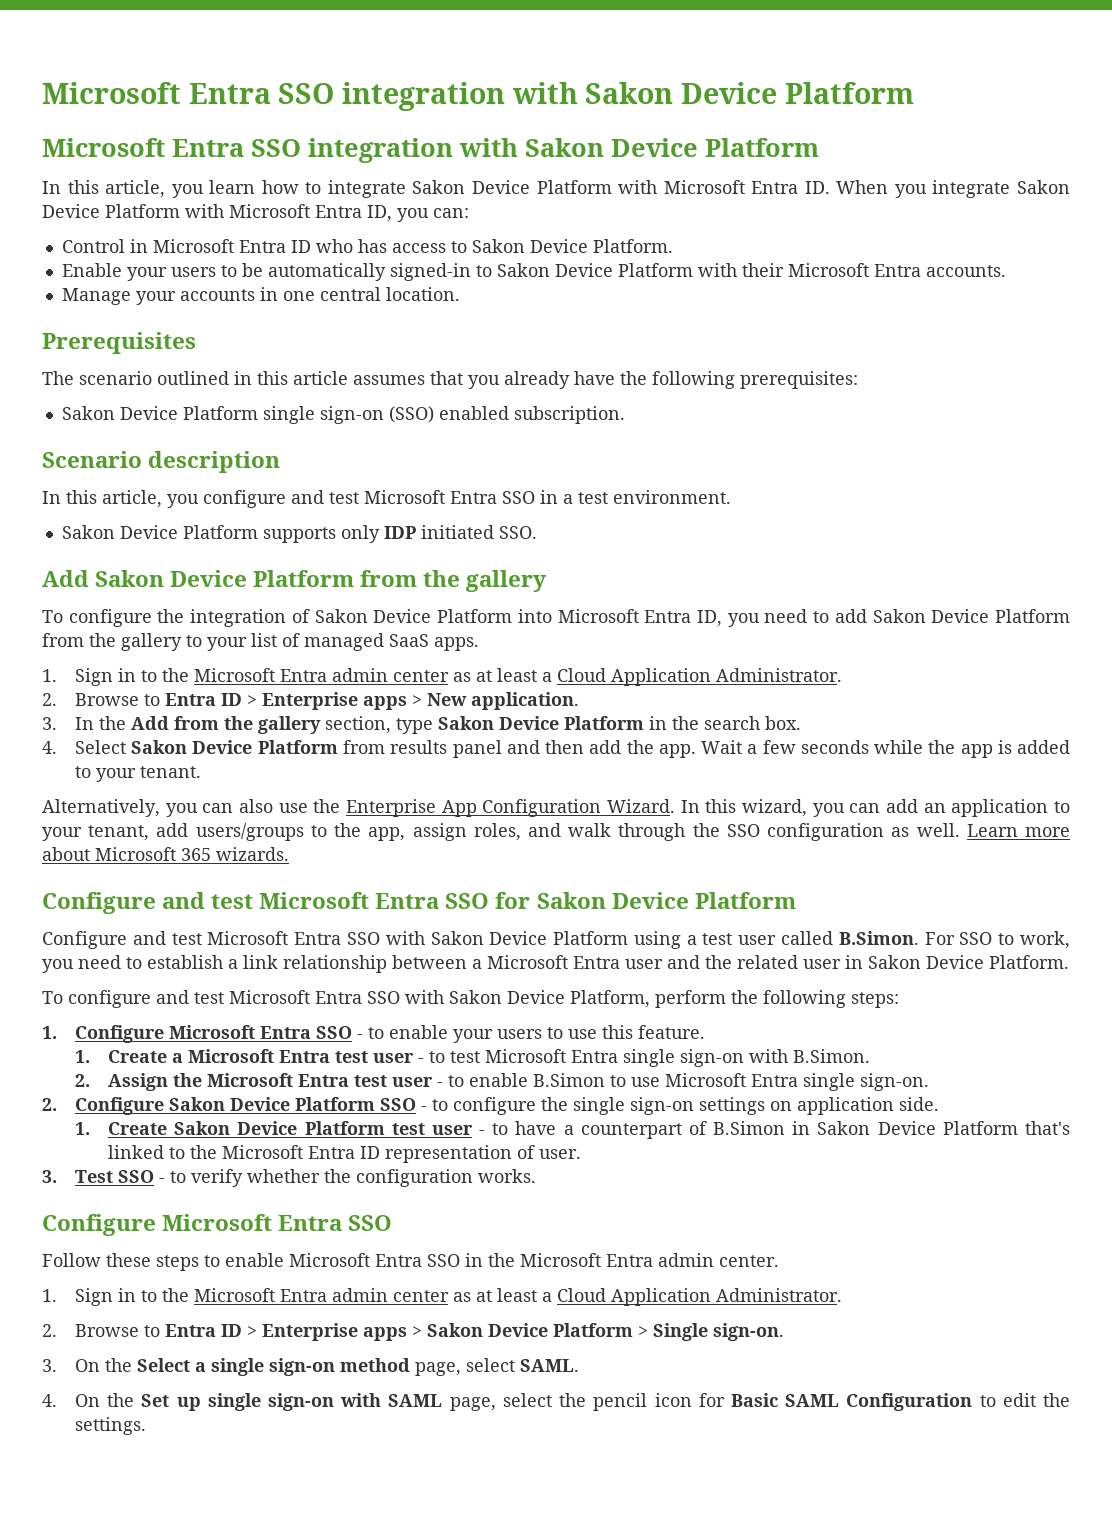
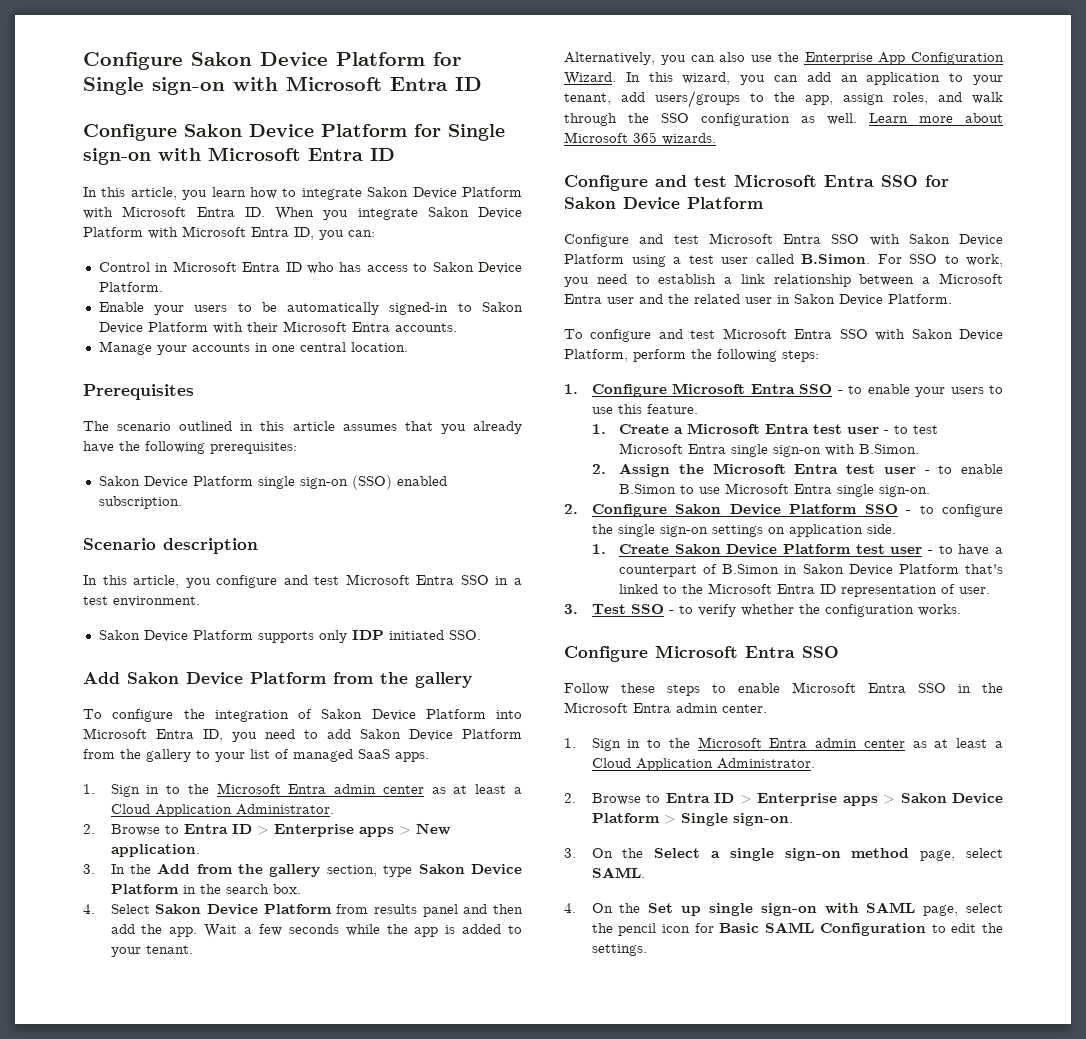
[42,82,914,111] [42,138,819,163] Microsoft Entra SSO integration with Sakon Device Platform // Microsoft Entra SSO integration with Sakon Device Platform -> [83,52,461,70] [83,76,482,95] [83,124,505,141] [83,147,395,165] Configure Sakon Device Platform for Single sign-on with Microsoft Entra ID // Configure Sakon Device Platform for Single sign-on with Microsoft Entra ID

